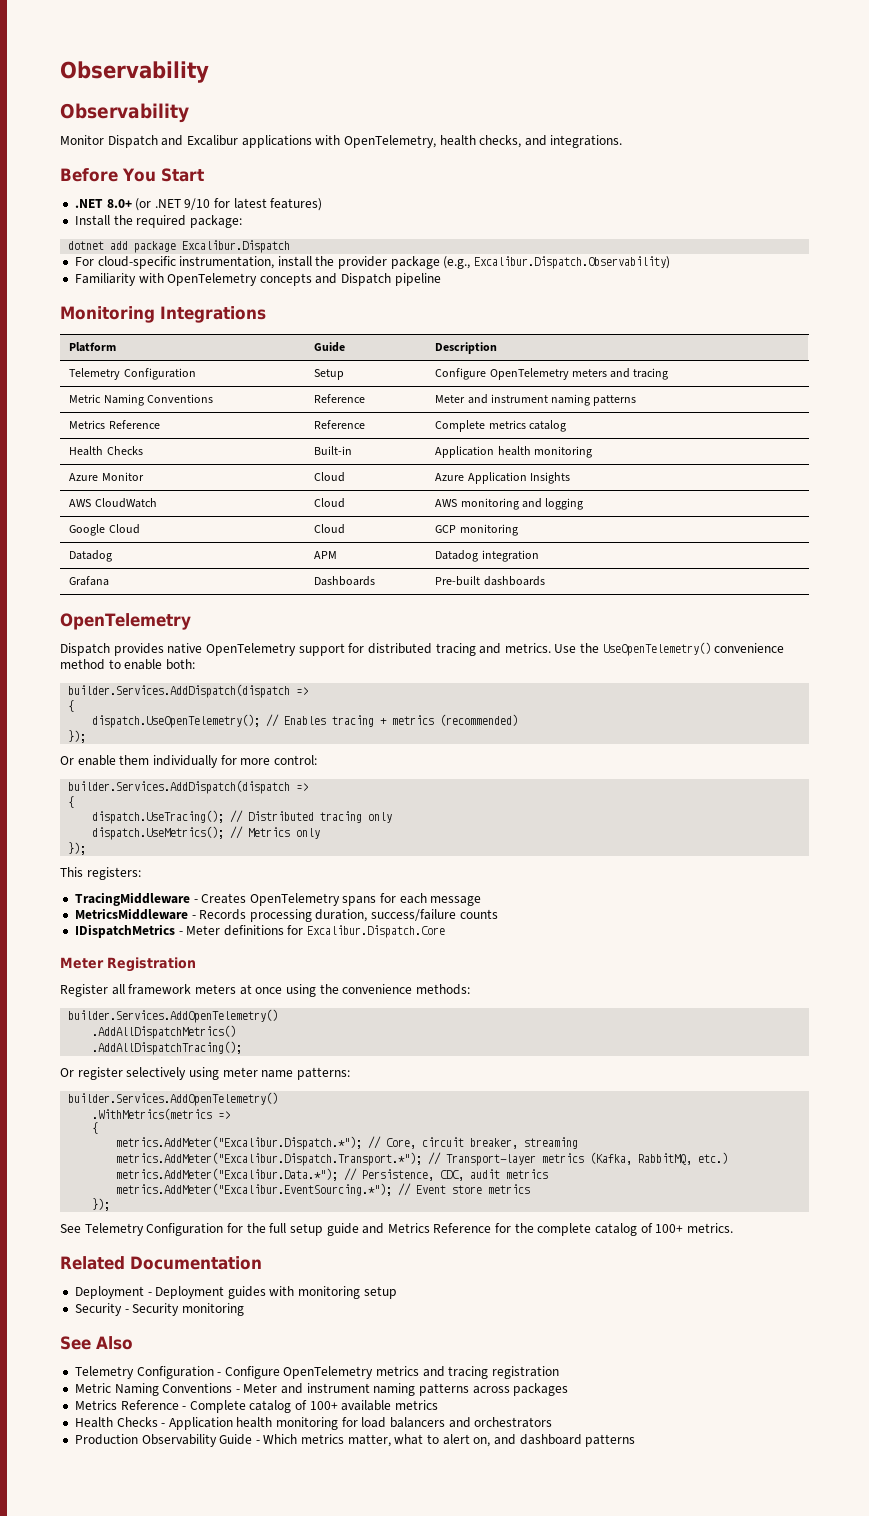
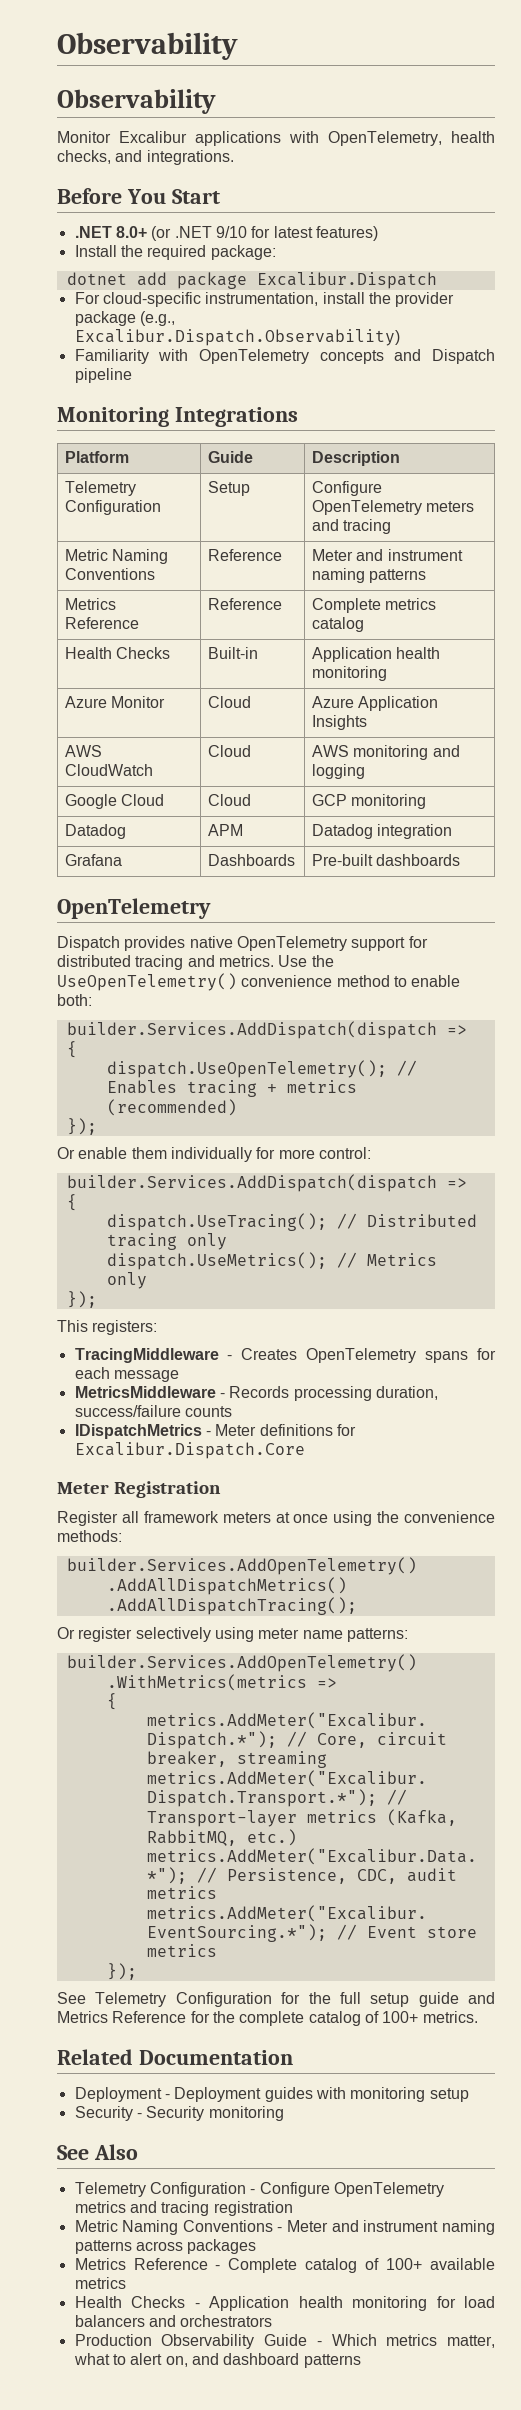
[107,135,184,148] Dispatch and -> (111, 137) none

